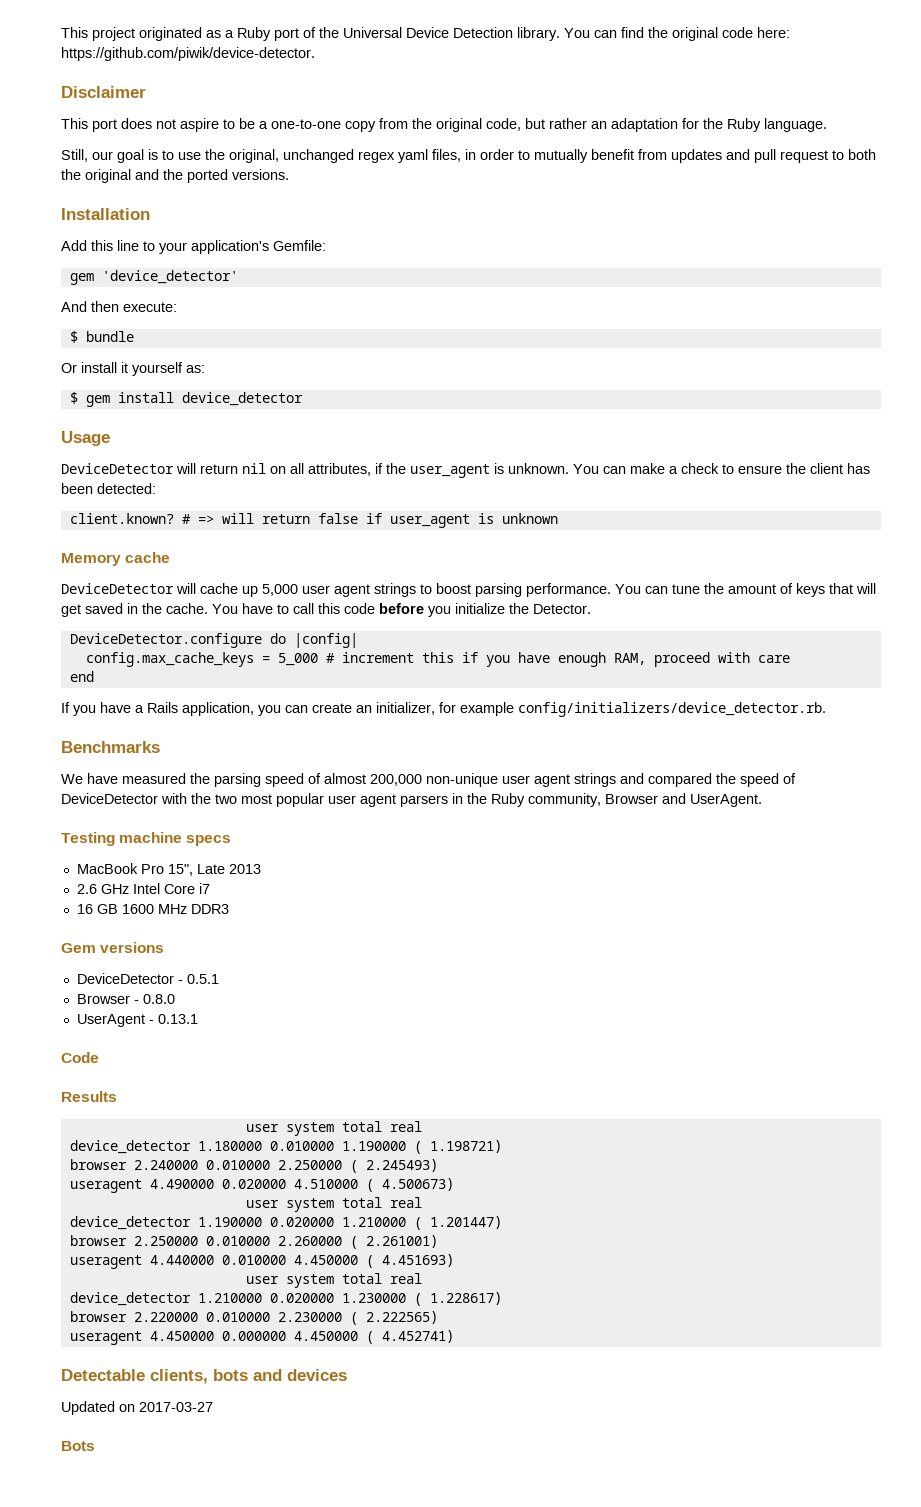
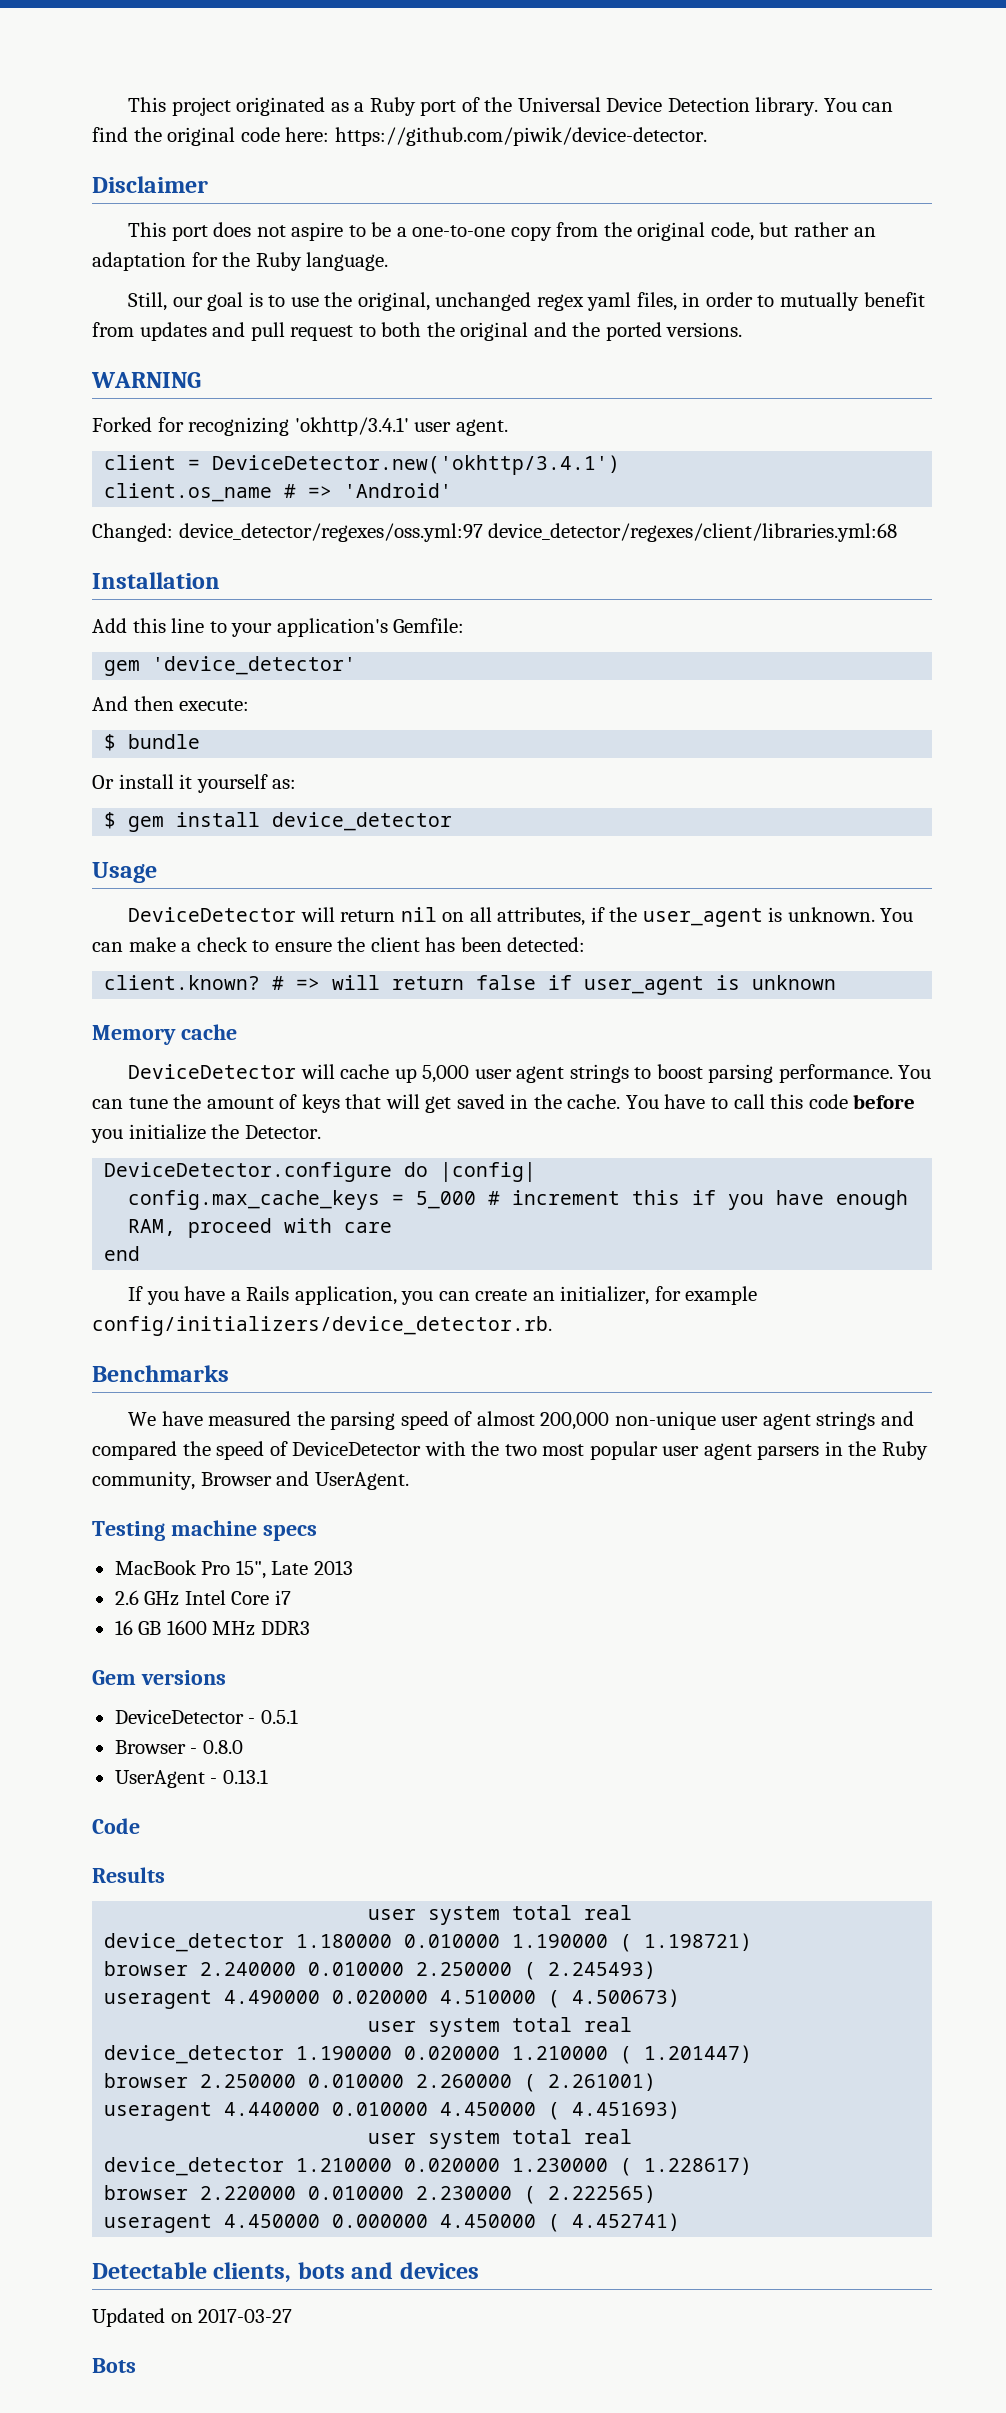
(289, 174) none -> [91,372,201,388] [92,417,508,436] [104,455,621,475] [104,483,453,502] [92,523,898,542] // WARNING // Forked for recognizing 'okhttp/3.4.1' user agent. // client = DeviceDetector.new('okhttp/3.4.1') // client.os_name # => 'Android' // Changed: device_detector/regexes/oss.yml:97 device_detector/regexes/client/libraries.yml:68

